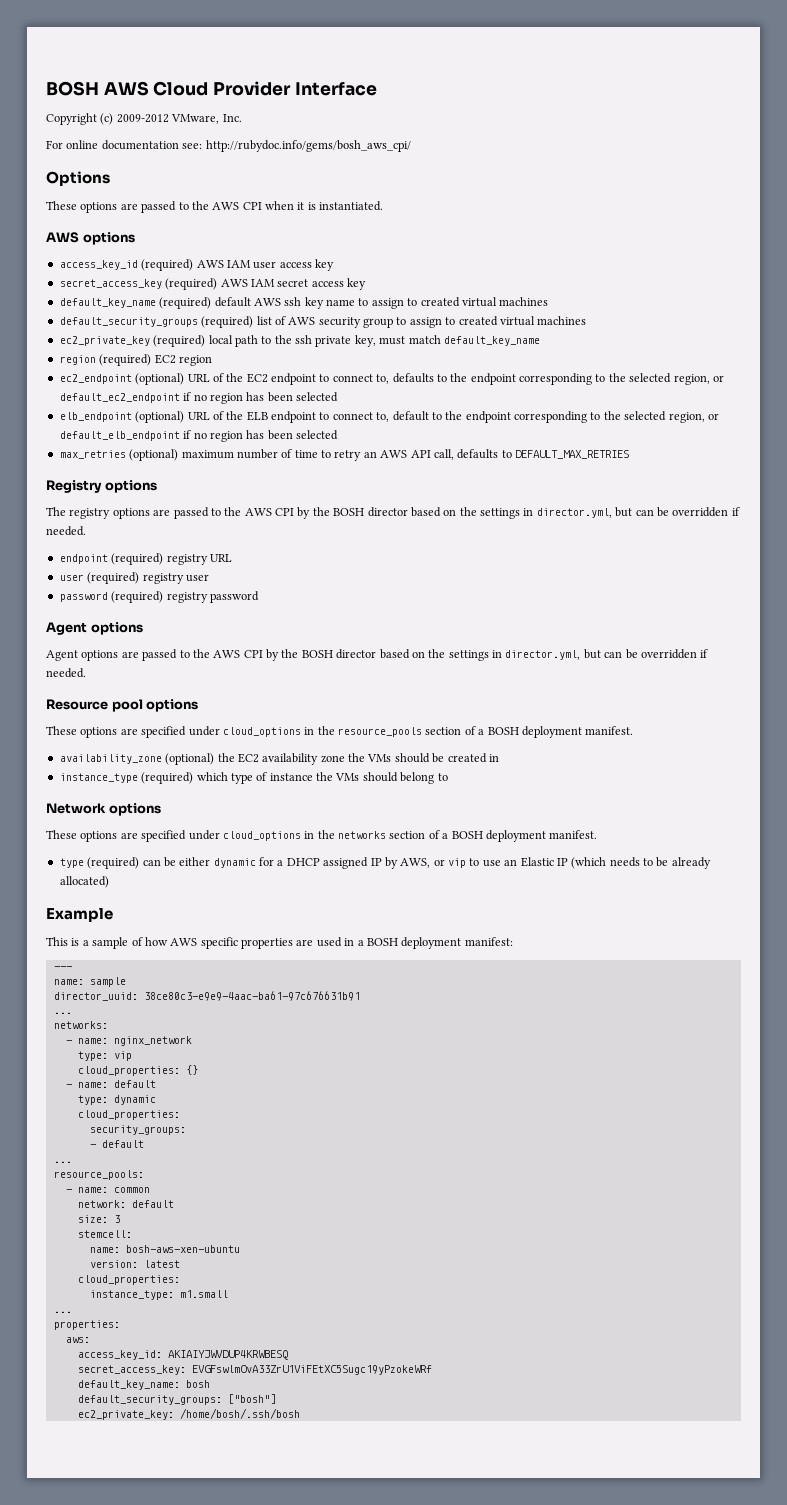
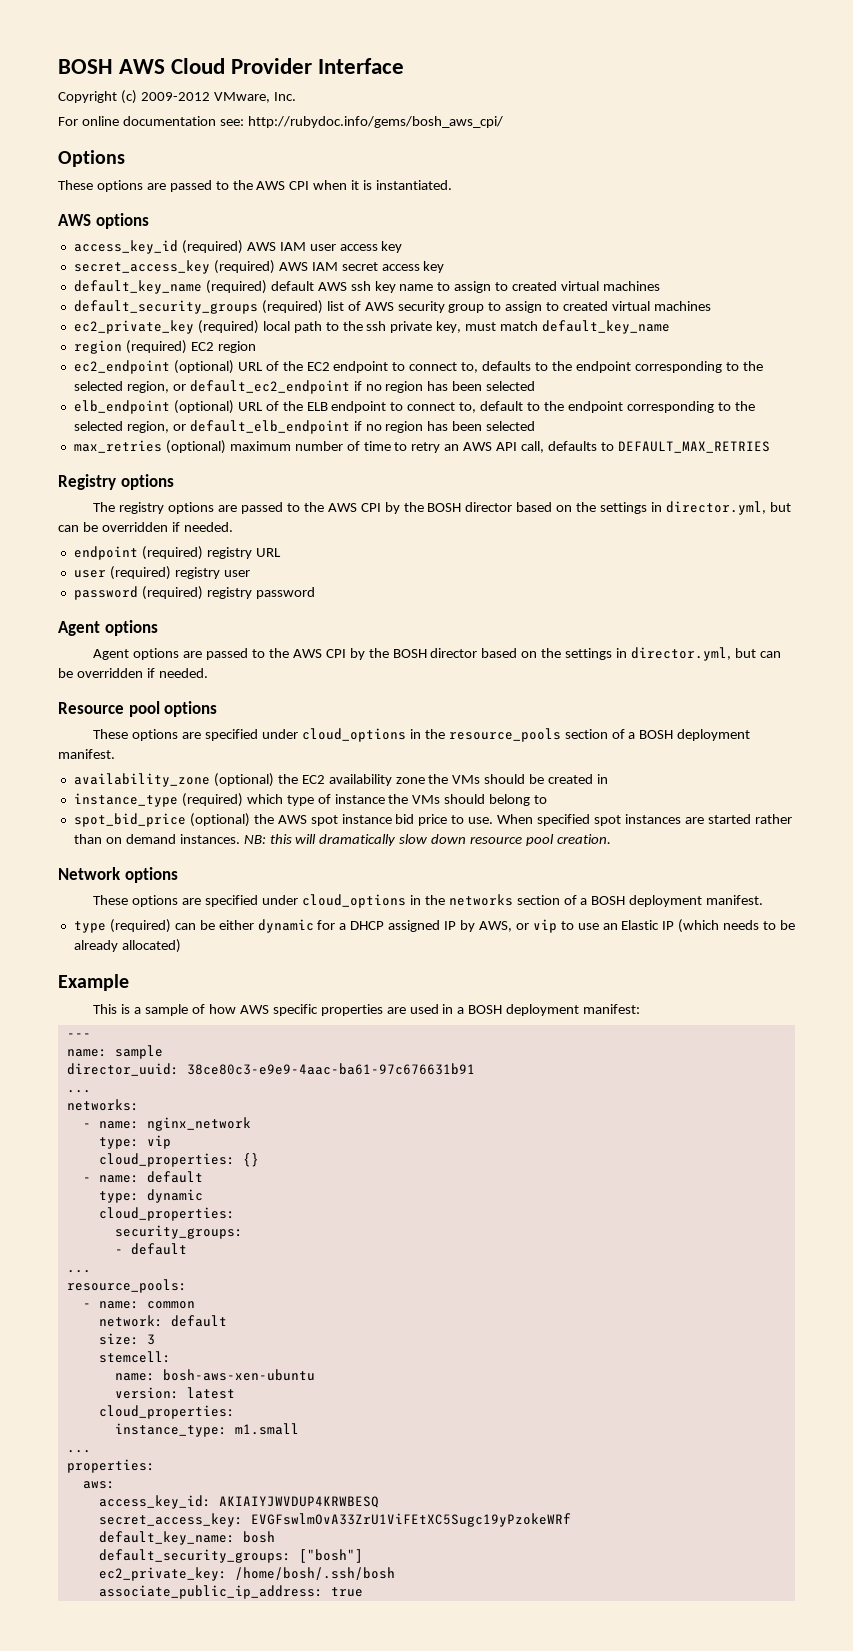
(448, 777) none -> [73,813,792,827] [73,834,611,846] // spot_bid_price (optional) the AWS spot instance bid price to use. When specified spot instances are started rather than on demand instances. NB: this will dramatically slow down resource pool creation.
(300, 1413) none -> [98,1585,363,1599] // associate_public_ip_address: true

